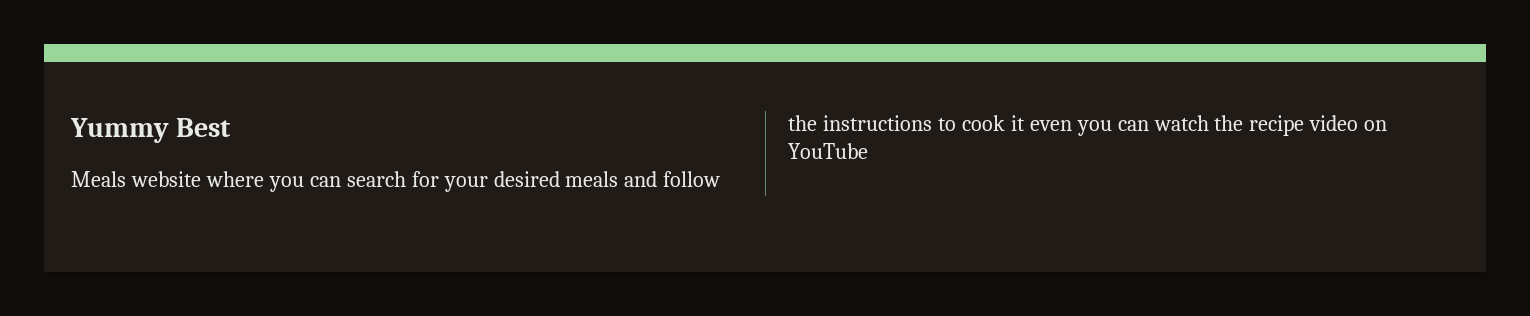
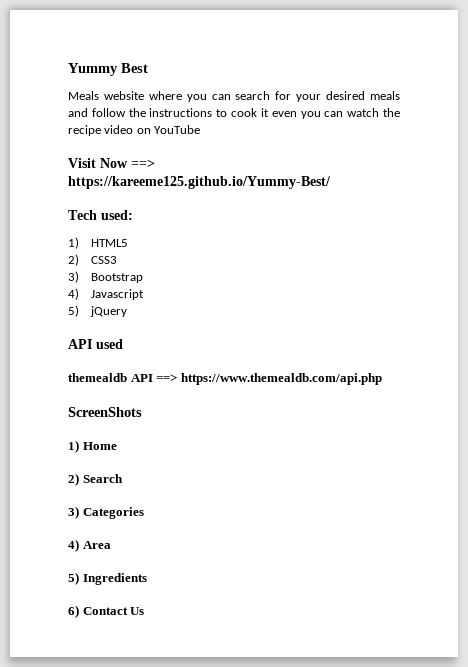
(868, 151) none -> [68,158,155,168] [68,176,331,189] [68,210,133,220] [68,237,129,249] [68,254,118,266] [68,271,144,283] [68,288,145,300] [68,305,128,317] [68,339,123,349] [68,373,382,385] [68,407,142,417] [68,440,117,453] [68,473,123,486] [68,506,144,519] [68,539,111,552] [68,572,147,585] [68,605,145,618] // Visit Now ==> https://kareeme125.github.io/Yummy-Best/ // Tech used: // 1) HTML5 // 2) CSS3 // 3) Bootstrap // 4) Javascript // 5) jQuery // API used // themealdb API ==> https://www.themealdb.com/api.php // ScreenShots // 1) Home // 2) Search // 3) Categories // 4) Area // 5) Ingredients // 6) Contact Us

